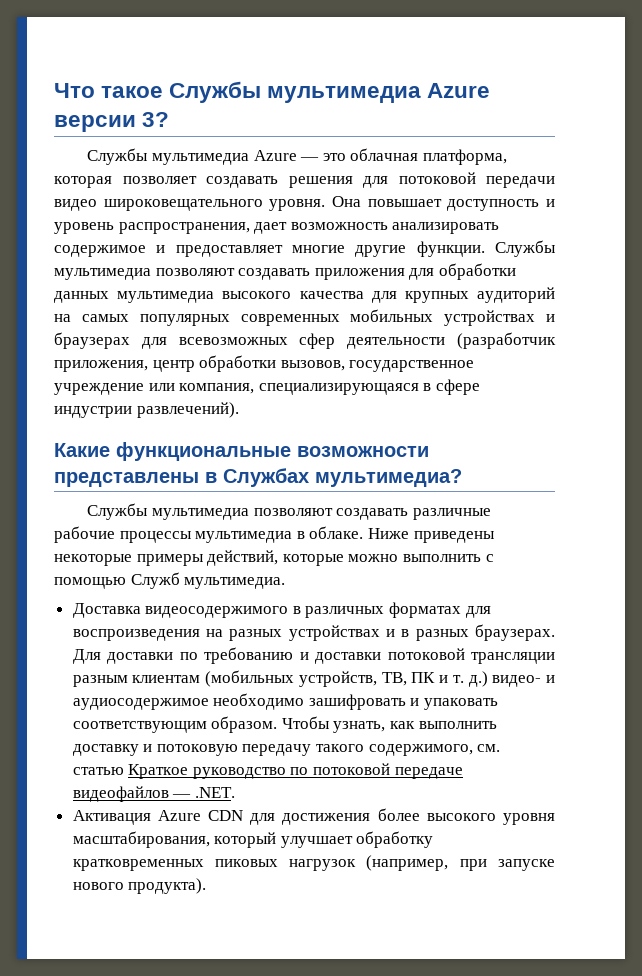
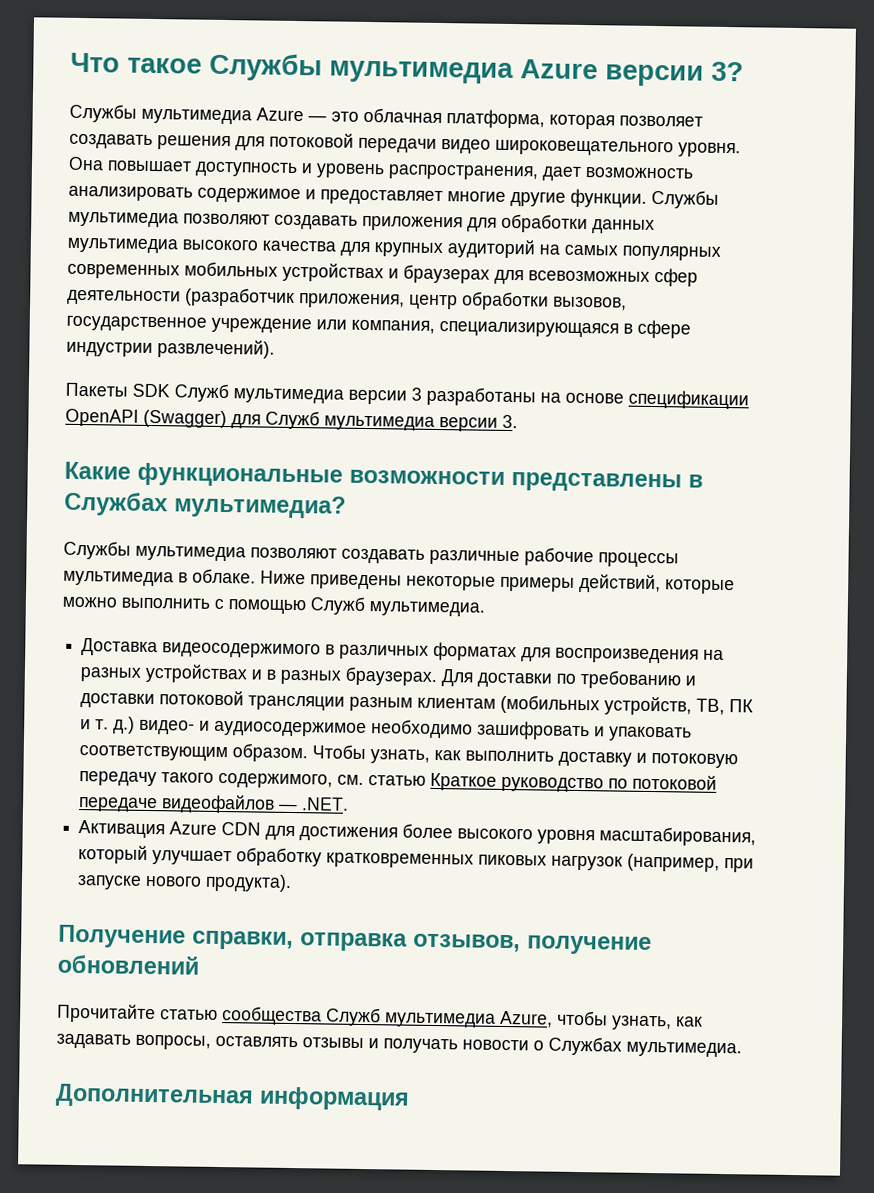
(239, 410) none -> [65,382,749,410] [65,408,518,432] // Пакеты SDK Служб мультимедиа версии 3 разработаны на основе спецификации OpenAPI (Swagger) для Служб мультимедиа версии 3.
(207, 886) none -> [58,924,652,956] [57,954,199,975] [57,1003,703,1031] [56,1033,742,1058] [55,1083,410,1111] // Получение справки, отправка отзывов, получение обновлений // Прочитайте статью сообщества Служб мультимедиа Azure, чтобы узнать, как задавать вопросы, оставлять отзывы и получать новости о Службах мультимедиа. // Дополнительная информация

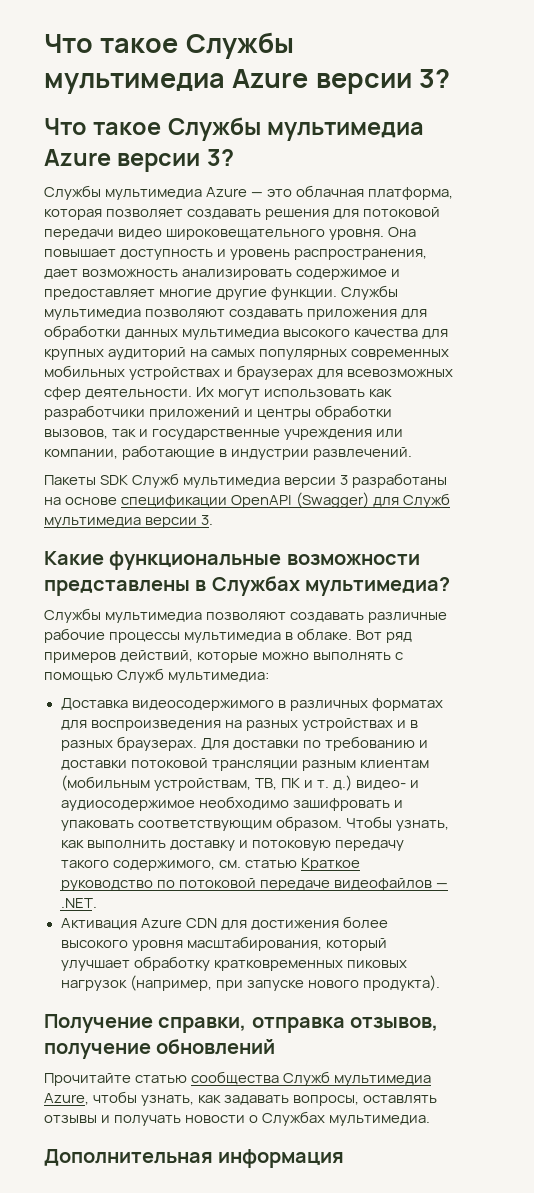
[70,52,744,87] Что такое Службы мультимедиа Azure версии 3? -> [44,32,294,59] [44,69,450,94] [44,117,425,141] [44,149,234,172] Что такое Службы мультимедиа Azure версии 3? // Что такое Службы мультимедиа Azure версии 3?
[67,287,627,311] [66,315,691,339] [66,339,275,359] деятельности (разработчик приложения, центр обработки вызовов, государственное учреждение или компания, специализирующаяся в сфере индустрии развлечений). -> [85,387,393,400] [44,405,393,420] [44,429,404,440] [44,445,413,460] деятельности. Их могут использовать как разработчики приложений и центры обработки вызовов, так и государственные учреждения или компании, работающие в индустрии развлечений.
[260,570,575,592] Ниже приведены некоторые примеры -> [356,630,413,643] [44,652,116,663] Вот ряд примеров
[121,597,210,609] выполнить -> [313,652,392,661] выполнять
[369,601,485,617] мультимедиа. -> [168,672,270,683] мультимедиа:
[500,694,693,716] (мобильных устройств, -> [60,775,251,791] (мобильным устройствам,

